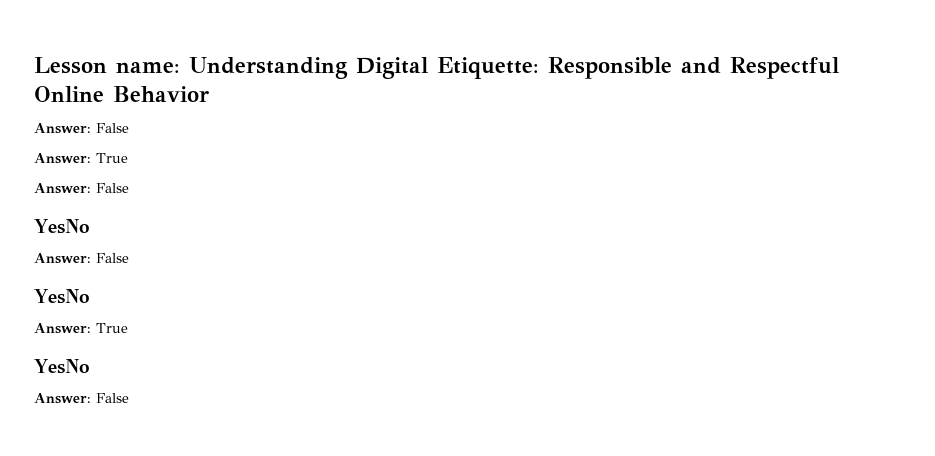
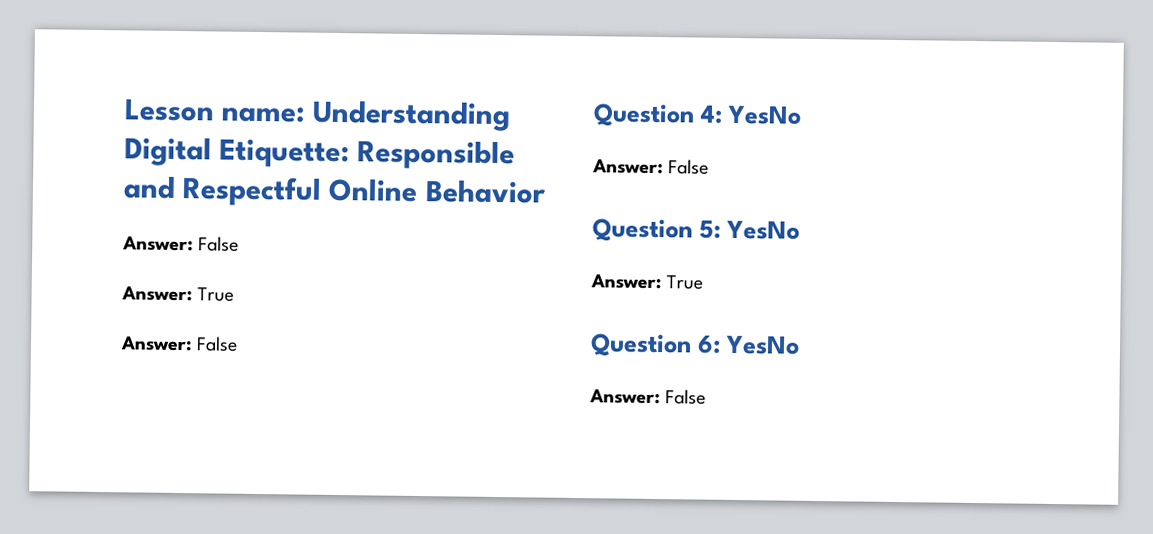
(129, 188) none -> [593,103,724,128] Question 4:
(129, 258) none -> [592,218,722,243] Question 5:
(128, 328) none -> [590,333,722,358] Question 6:

